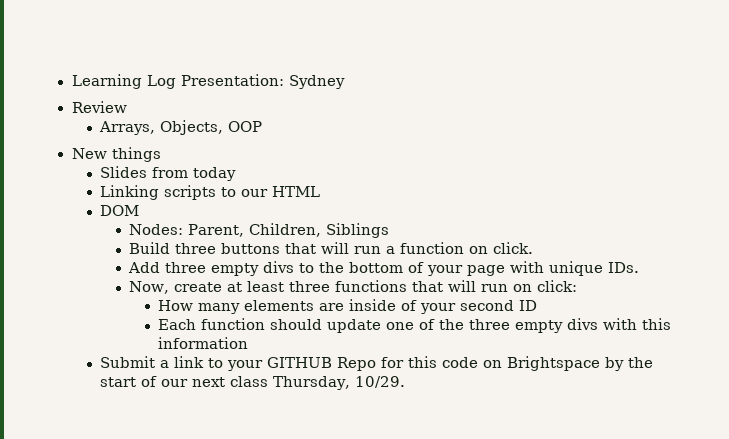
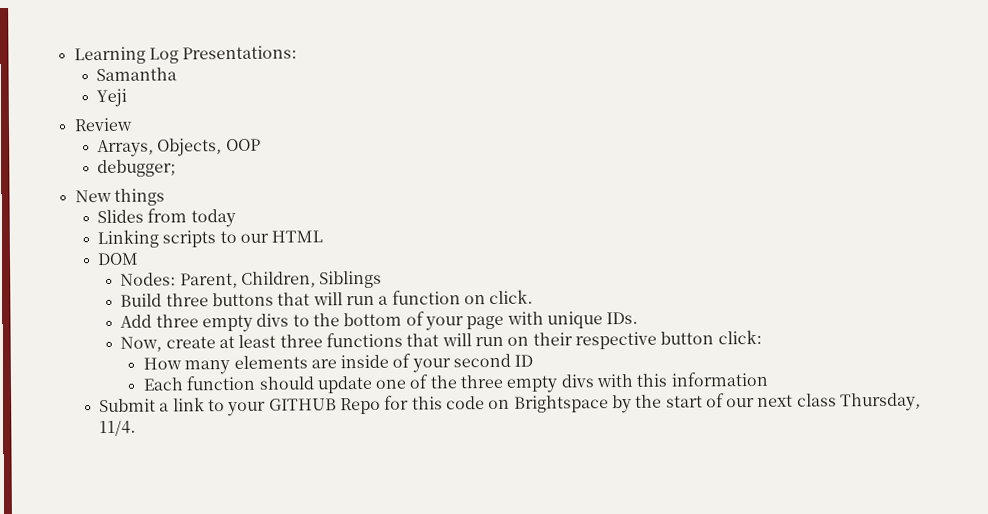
[180,74,345,89] Presentation: Sydney -> [182,45,298,60] [96,67,178,82] [96,88,128,108] Presentations: // Samantha // Yeji
(263, 126) none -> [97,159,177,178] // debugger;
(533, 288) none -> [532,331,715,350] their respective button
[355,376,406,388] 10/29. -> [99,419,137,437] 11/4.

